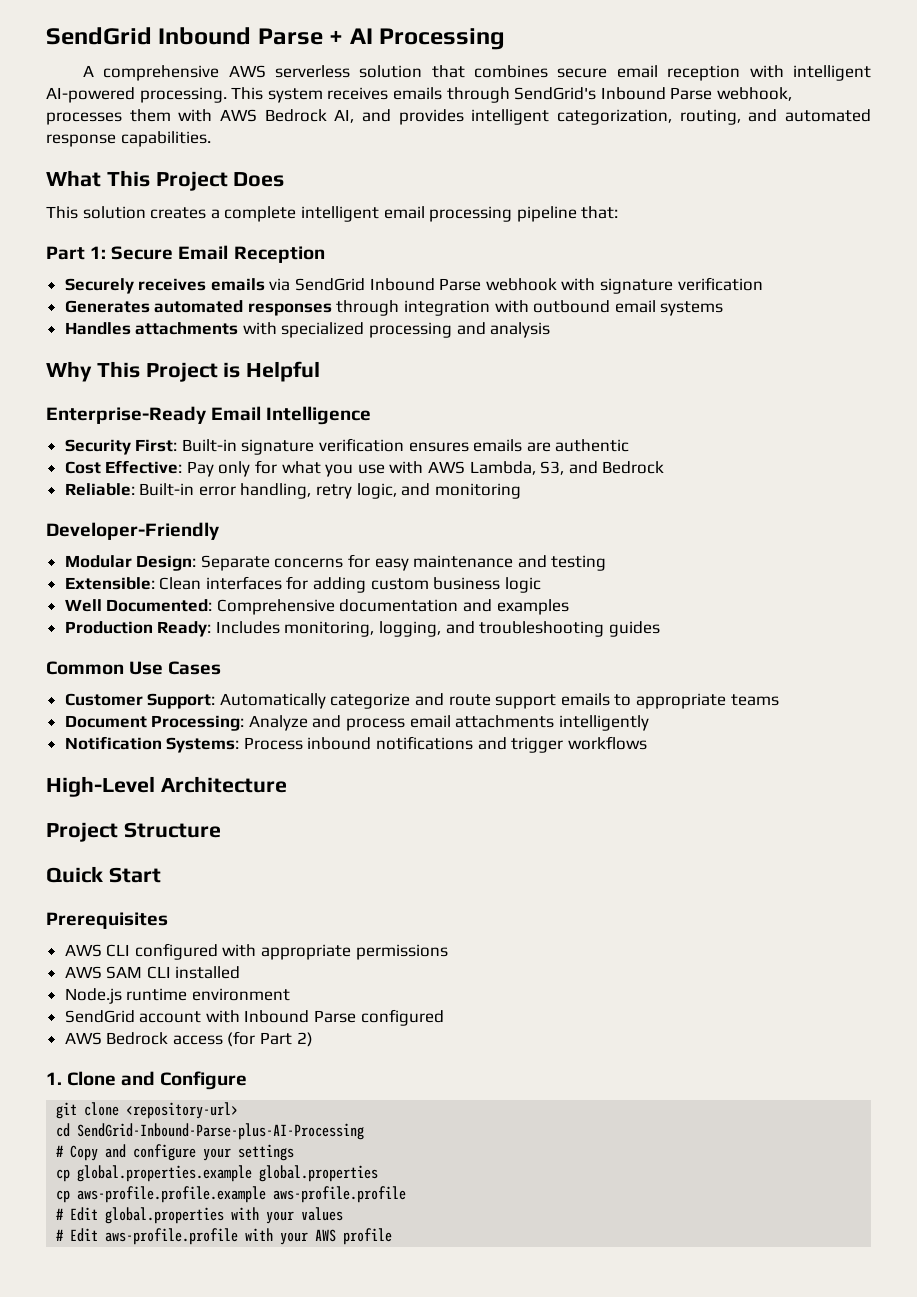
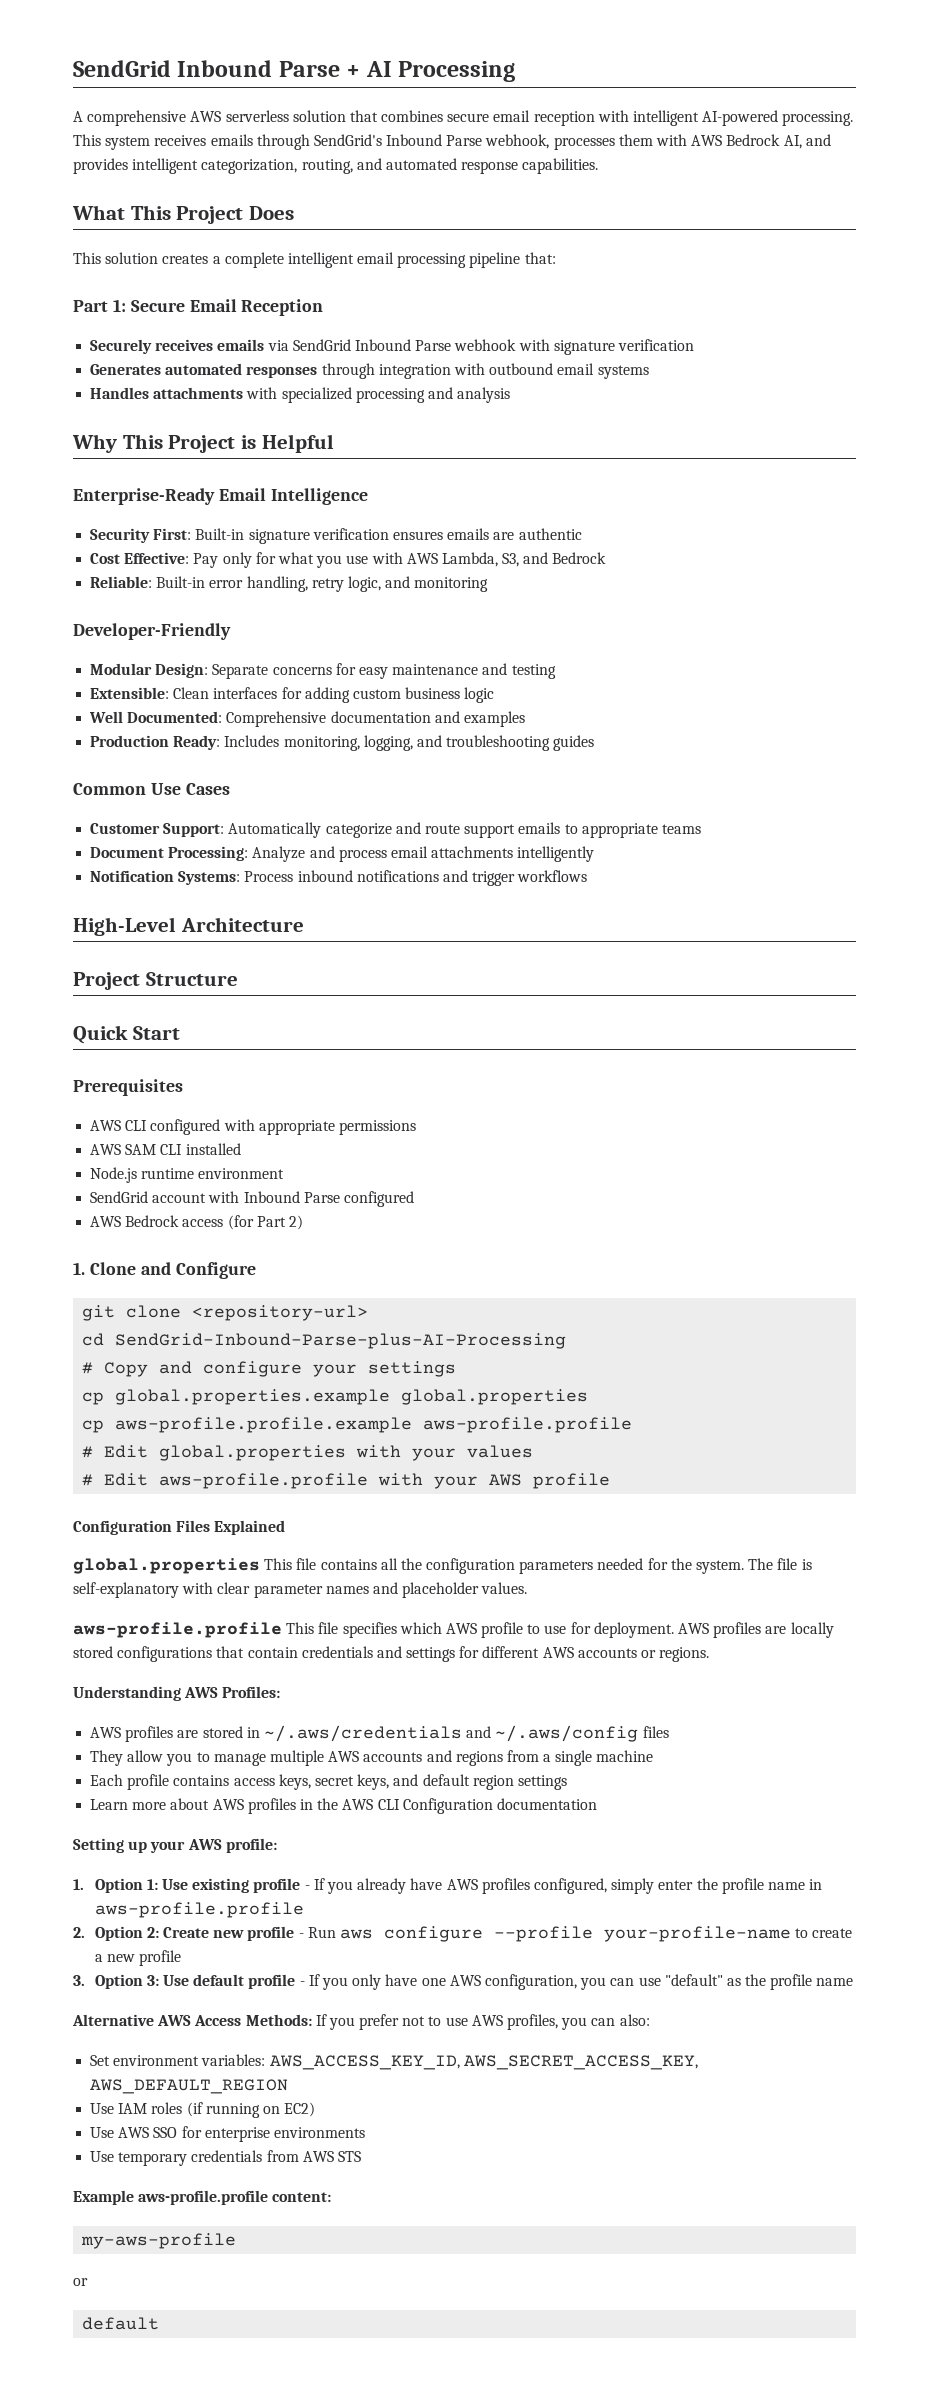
(393, 1236) none -> [73,1520,286,1535] [73,1558,812,1574] [73,1582,528,1598] [73,1622,834,1638] [73,1646,710,1662] [73,1686,281,1701] [90,1725,669,1742] [90,1750,654,1766] [90,1774,567,1790] [90,1798,597,1814] [73,1838,277,1853] [73,1878,823,1894] [94,1902,304,1918] [73,1926,853,1942] [94,1950,182,1966] [73,1974,854,1990] [72,2014,650,2030] [90,2054,698,2070] [90,2079,289,2094] [90,2102,316,2118] [90,2126,365,2142] [90,2150,361,2166] [73,2190,332,2205] [81,2233,237,2249] [73,2278,88,2286] [82,2317,160,2330] // Configuration Files Explained // global.properties This file contains all the configuration parameters needed for the system. The file is self-explanatory with clear parameter names and placeholder values. // aws-profile.profile This file specifies which AWS profile to use for deployment. AWS profiles are locally stored configurations that contain credentials and settings for different AWS accounts or regions. // Understanding AWS Profiles: // AWS profiles are stored in ~/.aws/credentials and ~/.aws/config files // They allow you to manage multiple AWS accounts and regions from a single machine // Each profile contains access keys, secret keys, and default region settings // Learn more about AWS profiles in the AWS CLI Configuration documentation // Setting up your AWS profile: // 1. Option 1: Use existing profile - If you already have AWS profiles configured, simply enter the profile name in aws-profile.profile // 2. Option 2: Create new profile - Run aws configure --profile your-profile-name to create a new profile // 3. Option 3: Use default profile - If you only have one AWS configuration, you can use "default" as the profile name // Alternative AWS Access Methods: If you prefer not to use AWS profiles, you can also: // Set environment variables: AWS_ACCESS_KEY_ID, AWS_SECRET_ACCESS_KEY, AWS_DEFAULT_REGION // Use IAM roles (if running on EC2) // Use AWS SSO for enterprise environments // Use temporary credentials from AWS STS // Example aws-profile.profile content: // my-aws-profile // or // default

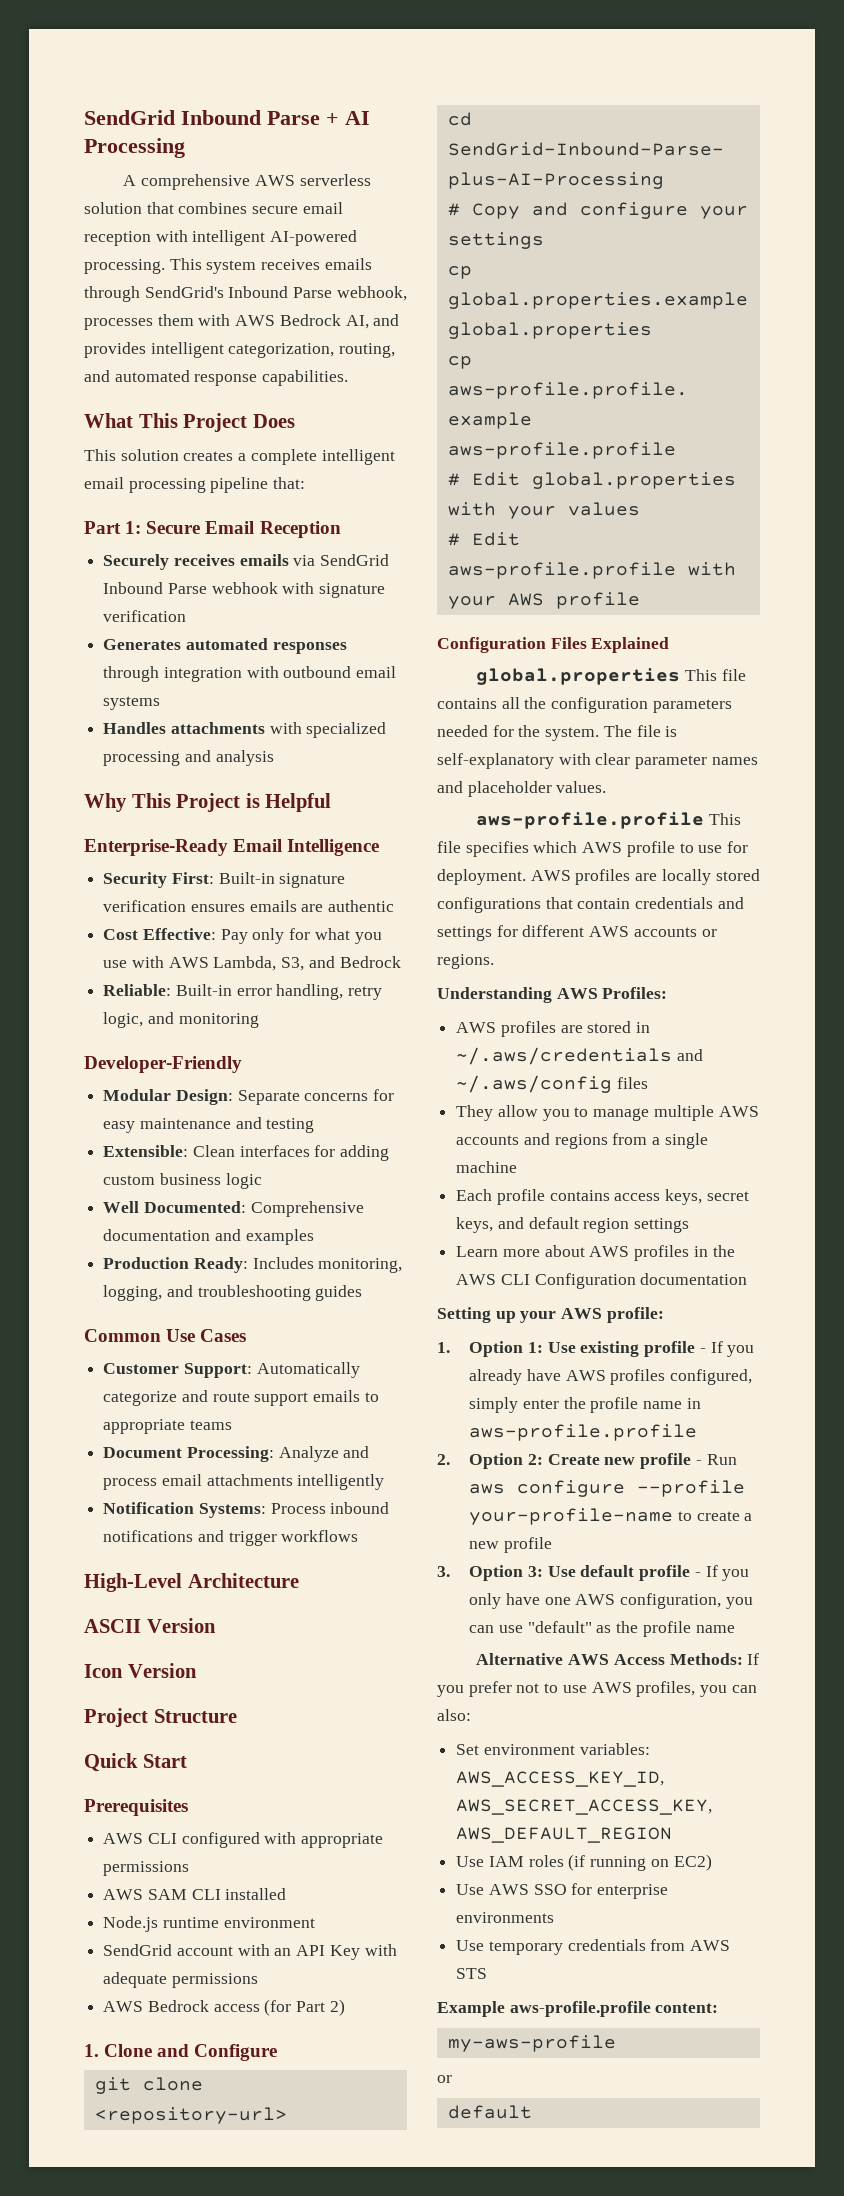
(304, 924) none -> [84,1618,216,1633] [84,1663,197,1678] // ASCII Version // Icon Version
[243,1191,414,1207] Inbound Parse configured -> [274,1944,397,1960] [103,1972,258,1988] an API Key with adequate permissions

